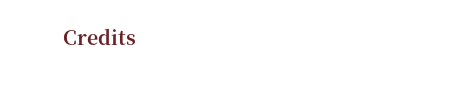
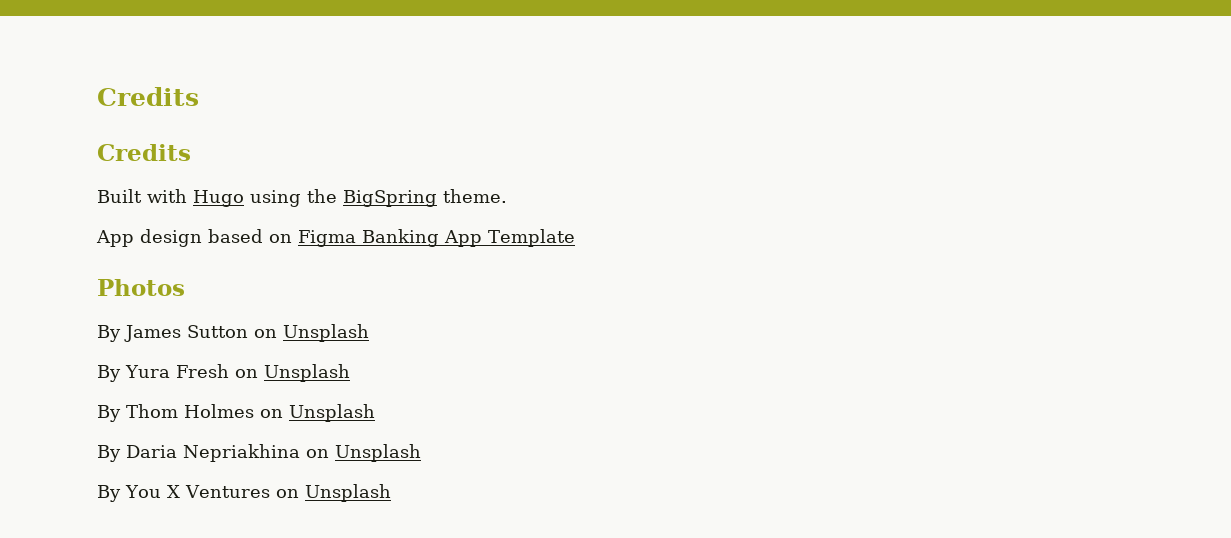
[63,28,136,45] Credits -> [97,87,199,106] [97,144,191,161] [97,189,507,207] [96,229,575,247] [97,279,185,296] [97,324,369,342] [97,364,350,382] [97,404,375,422] [97,444,421,462] [97,484,391,502] Credits // Credits // Built with Hugo using the BigSpring theme. // App design based on Figma Banking App Template // Photos // By James Sutton on Unsplash // By Yura Fresh on Unsplash // By Thom Holmes on Unsplash // By Daria Nepriakhina on Unsplash // By You X Ventures on Unsplash

